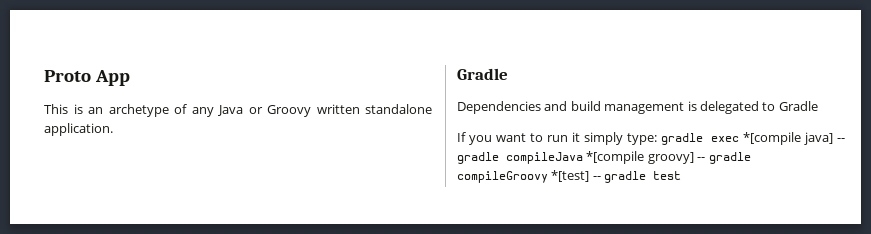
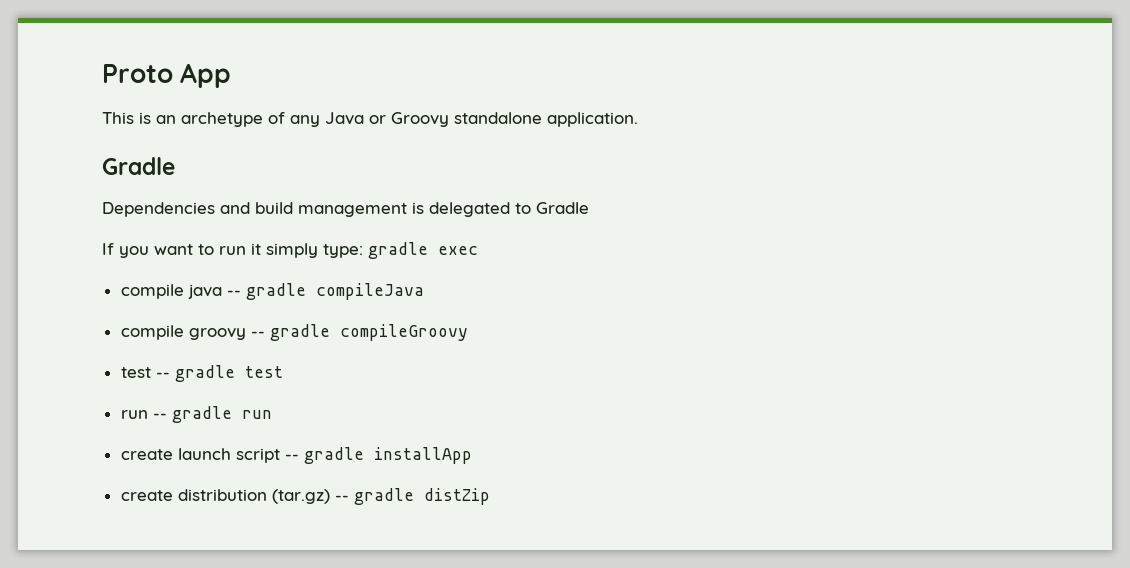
[316,104,360,114] written -> (449, 119) none
[743,132,834,145] *[compile java] -> [120,284,222,299] // compile java
[586,151,694,164] *[compile groovy] -> [120,325,246,340] // compile groovy
[551,170,590,182] *[test] -> [120,367,151,378] // test
(682, 175) none -> [120,406,272,423] [120,447,472,464] [120,488,490,505] // run -- gradle run // create launch script -- gradle installApp // create distribution (tar.gz) -- gradle distZip

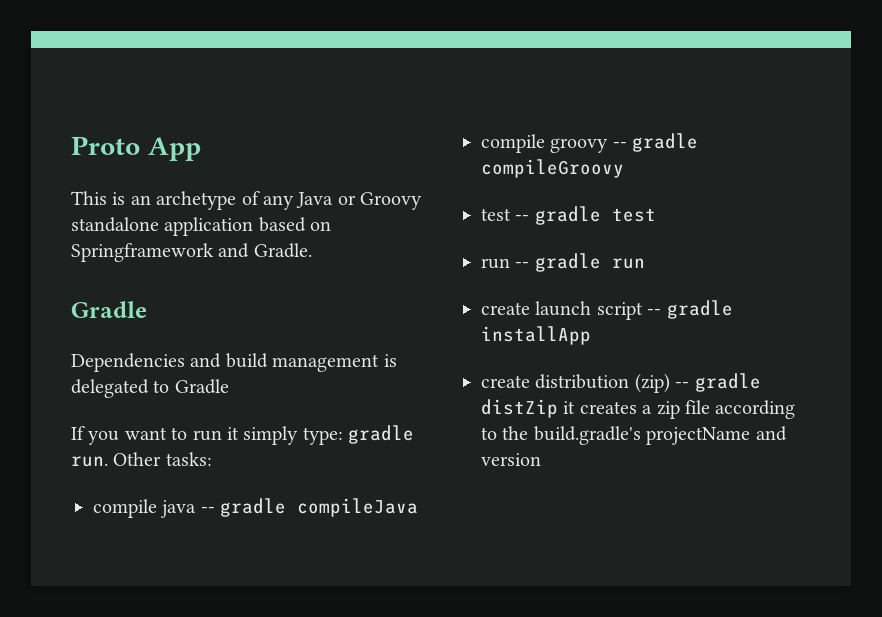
[547,112,638,127] application. -> [164,217,332,236] [71,243,312,262] application based on Springframework and Gradle.
[438,246,478,255] exec -> [71,452,212,467] run. Other tasks:
[271,489,330,504] (tar.gz) -> [634,373,670,393] (zip)
(490, 496) none -> [563,400,796,419] [481,426,787,445] [481,453,541,466] it creates a zip file according to the build.gradle's projectName and version

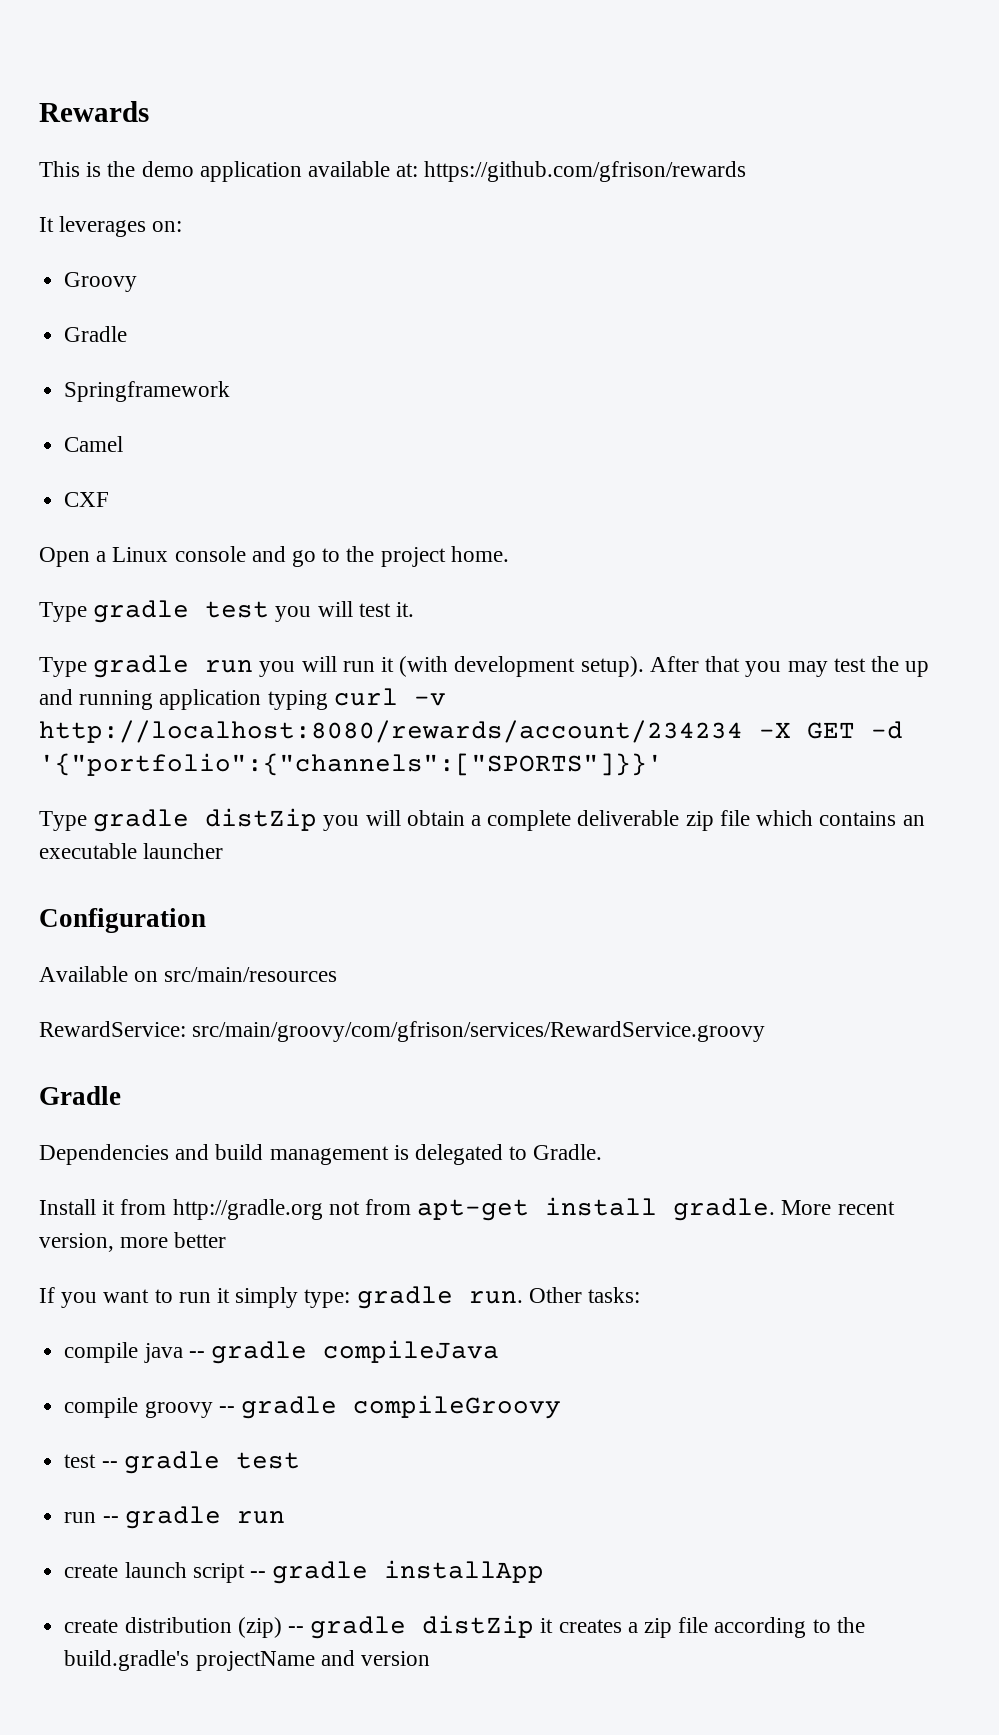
[71,136,201,161] Proto App -> [39,101,149,122] Rewards
[130,191,423,210] [71,217,332,236] [71,243,312,262] an archetype of any Java or Groovy standalone application based on Springframework and Gradle. -> [107,161,747,182] [39,216,183,237] [64,272,138,292] [64,326,128,342] [64,381,231,402] [64,436,124,452] [64,492,110,507] [39,546,509,567] [39,600,415,623] [39,655,930,678] [39,688,446,710] [39,720,903,743] [39,753,663,776] [39,808,925,832] [39,843,224,859] [39,908,206,933] [39,966,338,982] [39,1021,766,1042] the demo application available at: https://github.com/gfrison/rewards // It leverages on: // Groovy // Gradle // Springframework // Camel // CXF // Open a Linux console and go to the project home. // Type gradle test you will test it. // Type gradle run you will run it (with development setup). After that you may test the up and running application typing curl -v http://localhost:8080/rewards/account/234234 -X GET -d '{"portfolio":{"channels":["SPORTS"]}}' // Type gradle distZip you will obtain a complete deliverable zip file which contains an executable launcher // Configuration // Available on src/main/resources // RewardService: src/main/groovy/com/gfrison/services/RewardService.groovy
[174,379,229,394] Gradle -> [533,1144,603,1160] [39,1197,895,1221] [39,1232,227,1252] Gradle. // Install it from http://gradle.org not from apt-get install gradle. More recent version, more better

